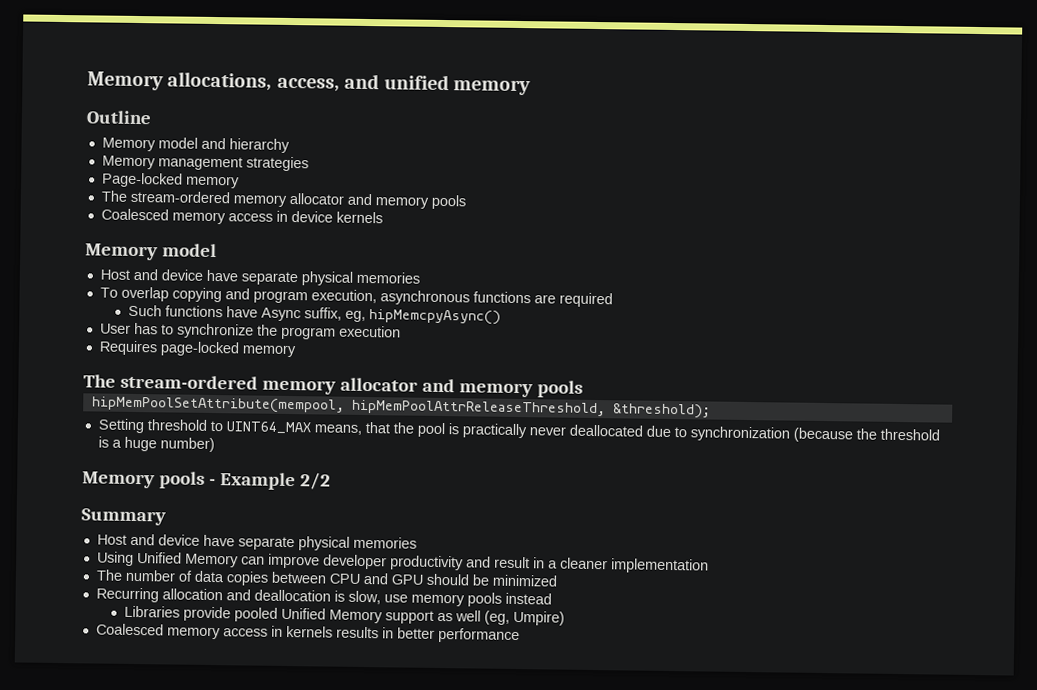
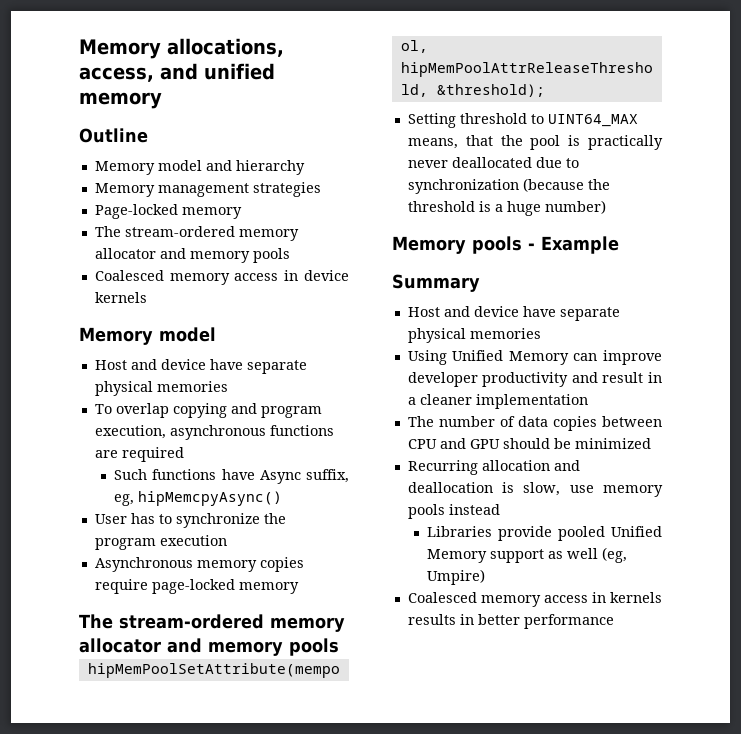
[98,340,158,356] Requires -> [94,557,304,572] [94,579,148,594] Asynchronous memory copies require
[299,472,331,490] 2/2 -> (619, 245) none

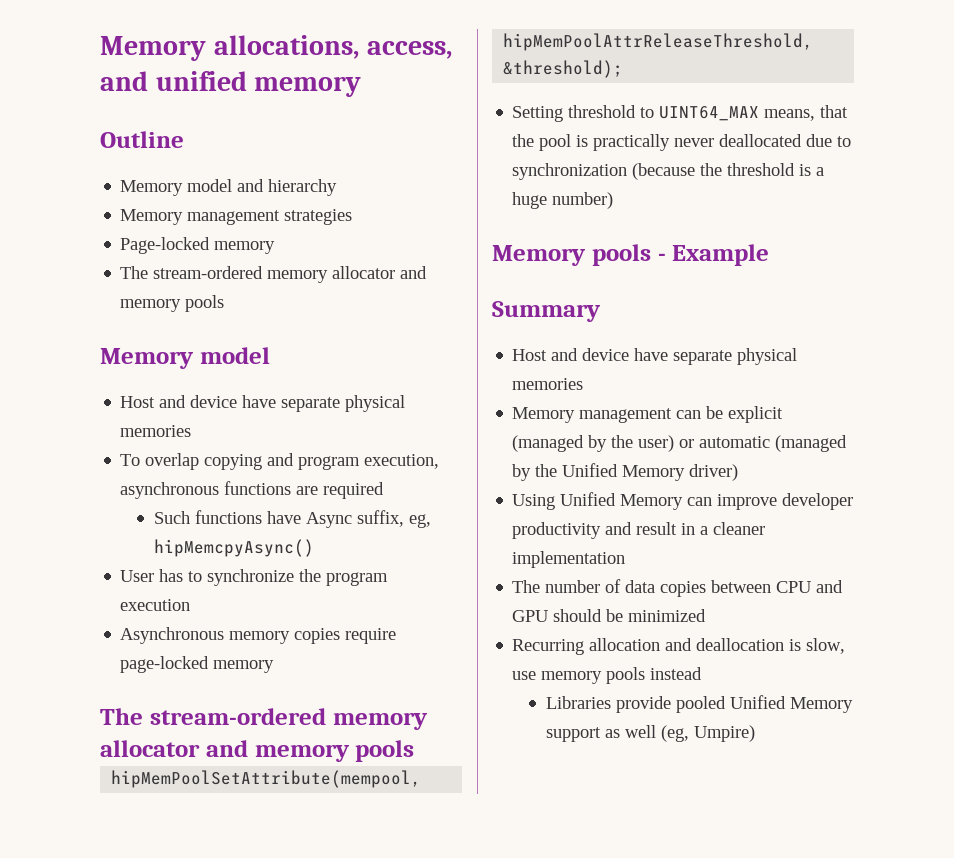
[94,270,349,285] [94,292,147,303] // Coalesced memory access in device kernels -> (225, 303) none
(541, 333) none -> [512,406,784,423] [512,435,848,452] [512,463,739,481] // Memory management can be explicit (managed by the user) or automatic (managed by the Unified Memory driver)
[407,592,662,607] [407,614,614,629] // Coalesced memory access in kernels results in better performance -> (755, 733) none

